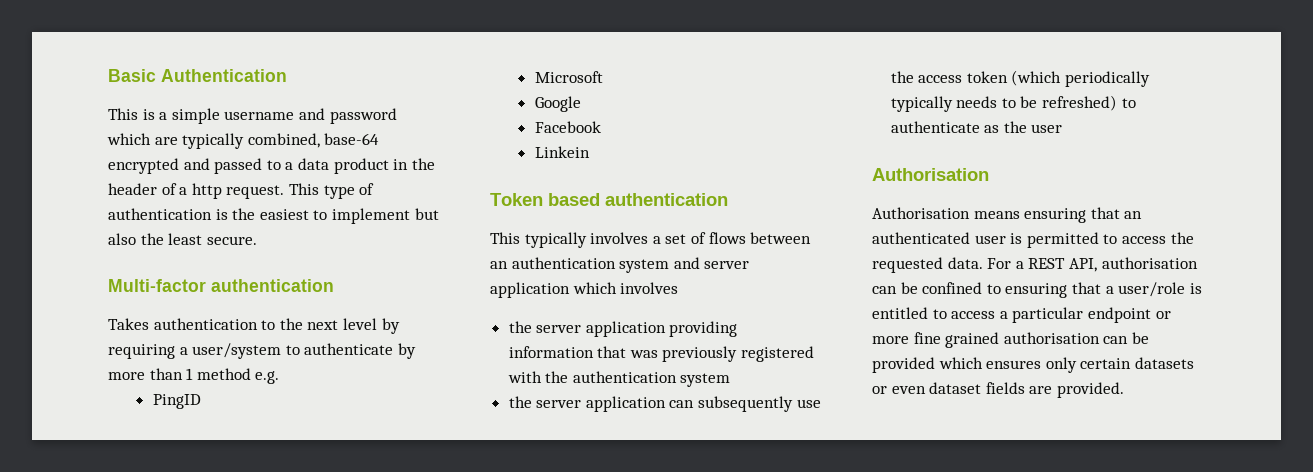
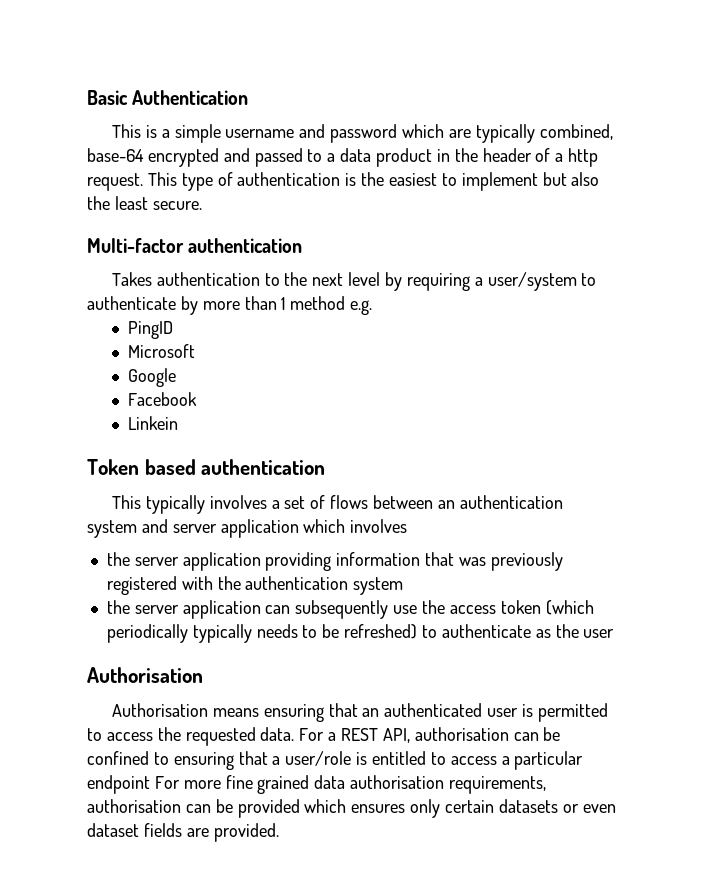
[1155,311,1171,319] or -> [154,776,180,789] For
(1000, 340) none -> [314,775,547,794] data authorisation requirements,

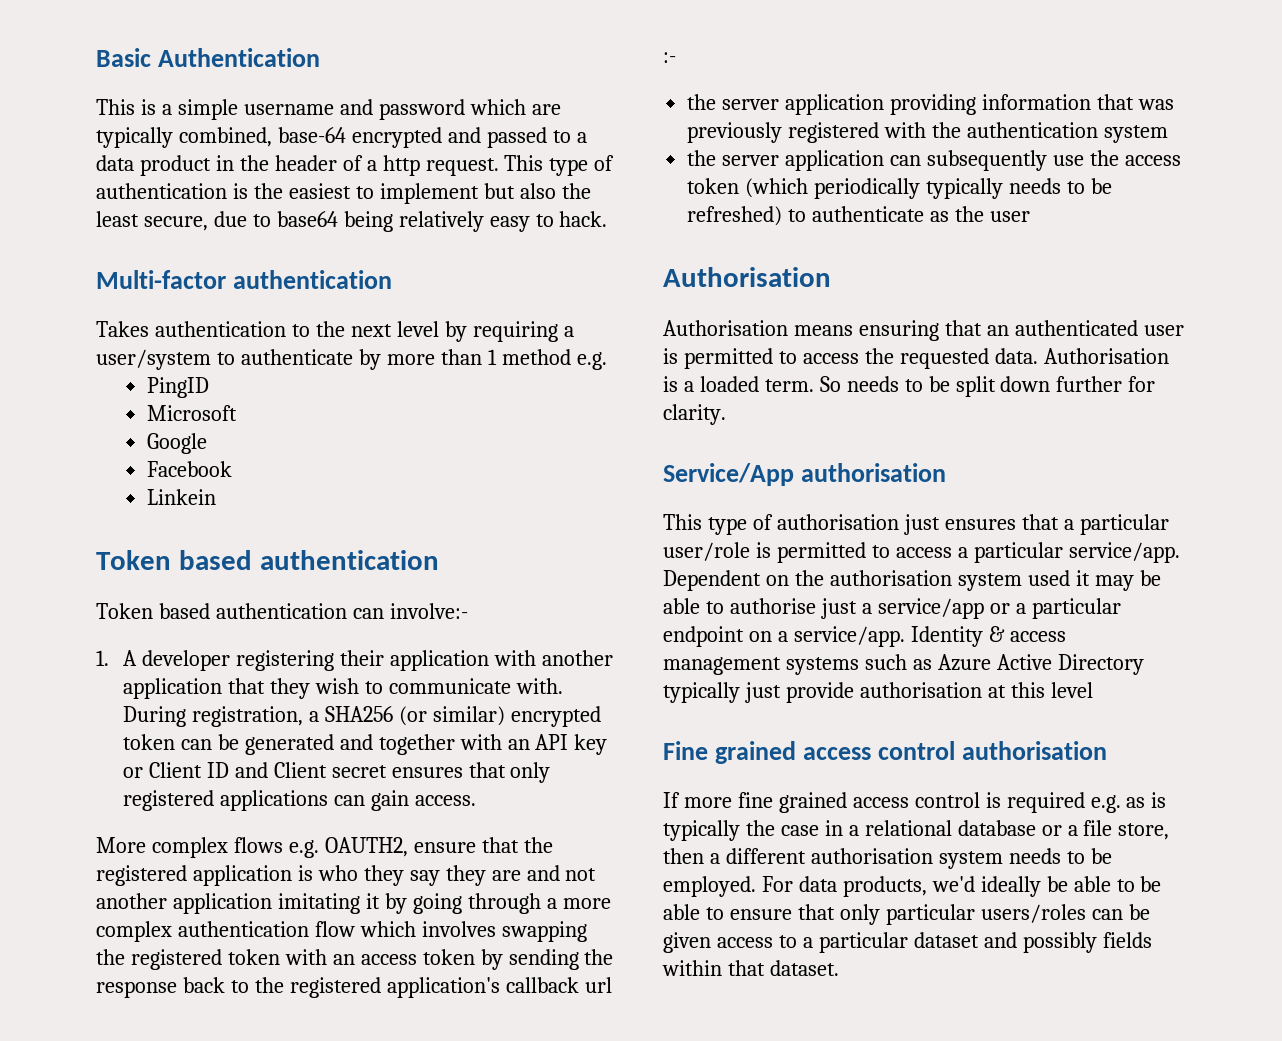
[152,201,202,210] secure. -> [143,211,608,232] secure, due to base64 being relatively easy to hack.
[111,495,563,514] [87,519,408,538] This typically involves a set of flows between an authentication system and server application which involves -> [96,603,468,619] [96,650,613,671] [122,678,563,699] [122,706,601,727] [122,734,608,755] [122,762,551,783] [122,790,476,811] [96,837,553,858] [96,865,597,886] [96,893,611,914] [96,921,587,942] [96,949,614,970] [96,977,612,998] [663,52,676,63] Token based authentication can involve:- // 1. A developer registering their application with another application that they wish to communicate with. During registration, a SHA256 (or similar) encrypted token can be generated and together with an API key or Client ID and Client secret ensures that only registered applications can gain access. // More complex flows e.g. OAUTH2, ensure that the registered application is who they say they are and not another application imitating it by going through a more complex authentication flow which involves swapping the registered token with an access token by sending the response back to the registered application's callback url :-
[299,727,561,743] [87,751,234,770] For a REST API, authorisation can be confined to ensuring -> [1043,348,1169,364] [663,376,1156,397] [663,404,726,425] [663,463,947,486] [663,514,1016,535] Authorisation is a loaded term. So needs to be split down further for clarity. // Service/App authorisation // This type of authorisation just ensures
(281, 760) none -> [1079,514,1169,535] particular
[372,751,427,765] entitled -> [776,542,866,563] permitted
[87,775,547,794] [87,799,616,818] [87,823,279,842] endpoint For more fine grained data authorisation requirements, authorisation can be provided which ensures only certain datasets or even dataset fields are provided. -> [1068,542,1180,563] [663,570,1161,591] [663,598,1121,619] [663,626,1066,647] [663,654,1144,675] [663,682,1093,703] [663,741,1108,764] [663,792,1167,813] [663,820,1170,841] [663,848,1112,869] [663,876,1162,897] [663,904,1150,925] [663,932,1152,953] [662,960,839,976] service/app. Dependent on the authorisation system used it may be able to authorise just a service/app or a particular endpoint on a service/app. Identity & access management systems such as Azure Active Directory typically just provide authorisation at this level // Fine grained access control authorisation // If more fine grained access control is required e.g. as is typically the case in a relational database or a file store, then a different authorisation system needs to be employed. For data products, we'd ideally be able to be able to ensure that only particular users/roles can be given access to a particular dataset and possibly fields within that dataset.

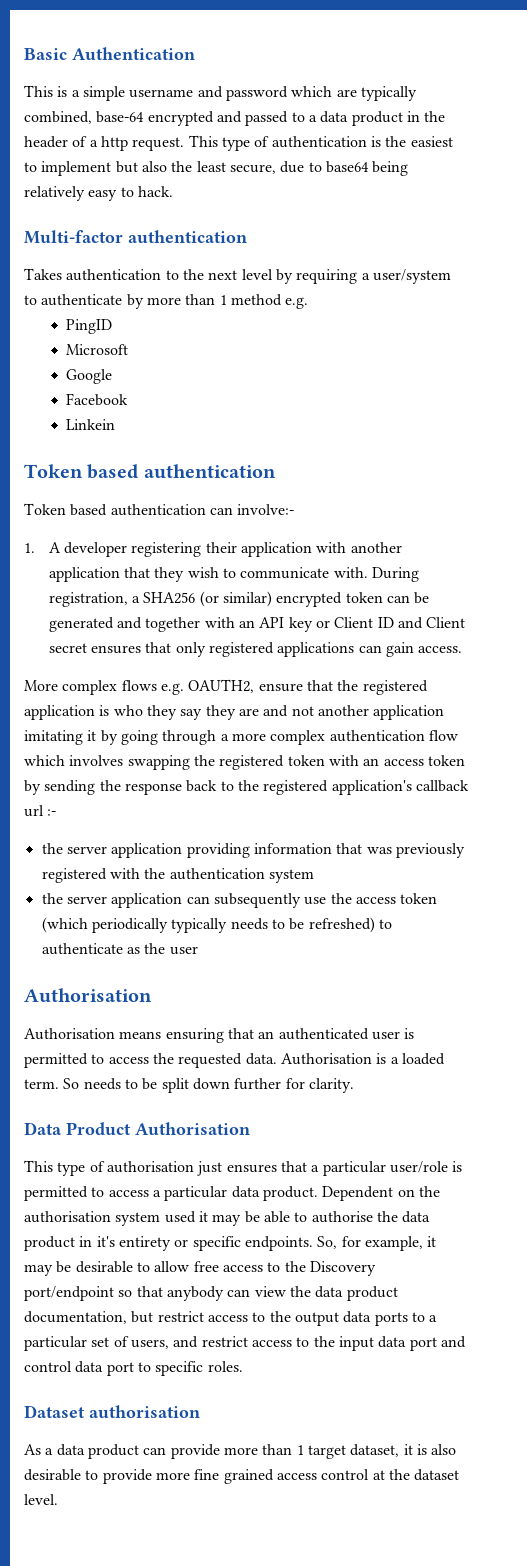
[663,463,947,486] Service/App authorisation -> [24,1122,250,1135] Data Product Authorisation
[1068,542,1180,563] service/app. -> [231,1186,318,1201] data product.
[820,598,1121,619] [663,626,1066,647] [663,654,1144,675] [663,682,1093,703] [663,741,1108,764] [663,792,680,808] just a service/app or a particular endpoint on a service/app. Identity & access management systems such as Azure Active Directory typically just provide authorisation at this level // Fine grained access control authorisation // If -> [376,1211,431,1223] [24,1236,437,1251] [24,1261,376,1276] [24,1286,398,1301] [24,1311,438,1326] [24,1336,466,1351] [24,1361,243,1376] [24,1405,200,1418] [24,1444,457,1459] [24,1469,152,1484] the data product in it's entirety or specific endpoints. So, for example, it may be desirable to allow free access to the Discovery port/endpoint so that anybody can view the data product documentation, but restrict access to the output data ports to a particular set of users, and restrict access to the input data port and control data port to specific roles. // Dataset authorisation // As a data product can provide more than 1 target dataset, it is also desirable to provide
[985,792,1167,813] [663,820,1170,841] [663,848,1112,869] [663,876,1162,897] [663,904,1150,925] [663,932,1152,953] [662,960,839,976] is required e.g. as is typically the case in a relational database or a file store, then a different authorisation system needs to be employed. For data products, we'd ideally be able to be able to ensure that only particular users/roles can be given access to a particular dataset and possibly fields within that dataset. -> [372,1469,460,1481] [24,1494,58,1505] at the dataset level.

